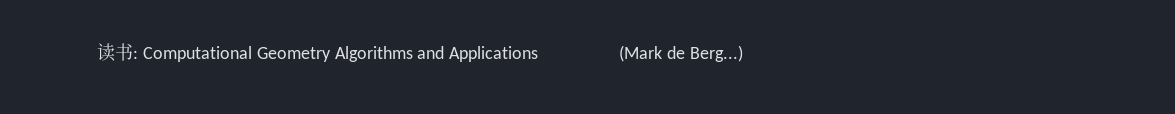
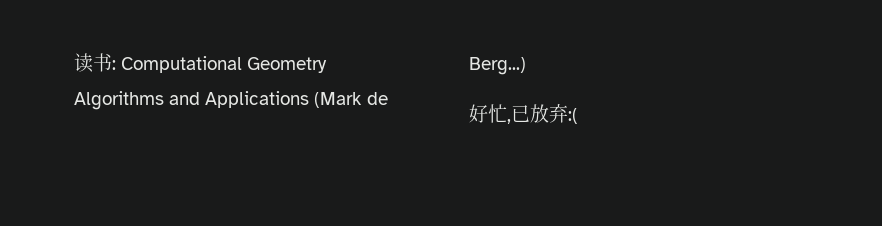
(743, 53) none -> [469,104,578,124] // 好忙,已放弃:(

